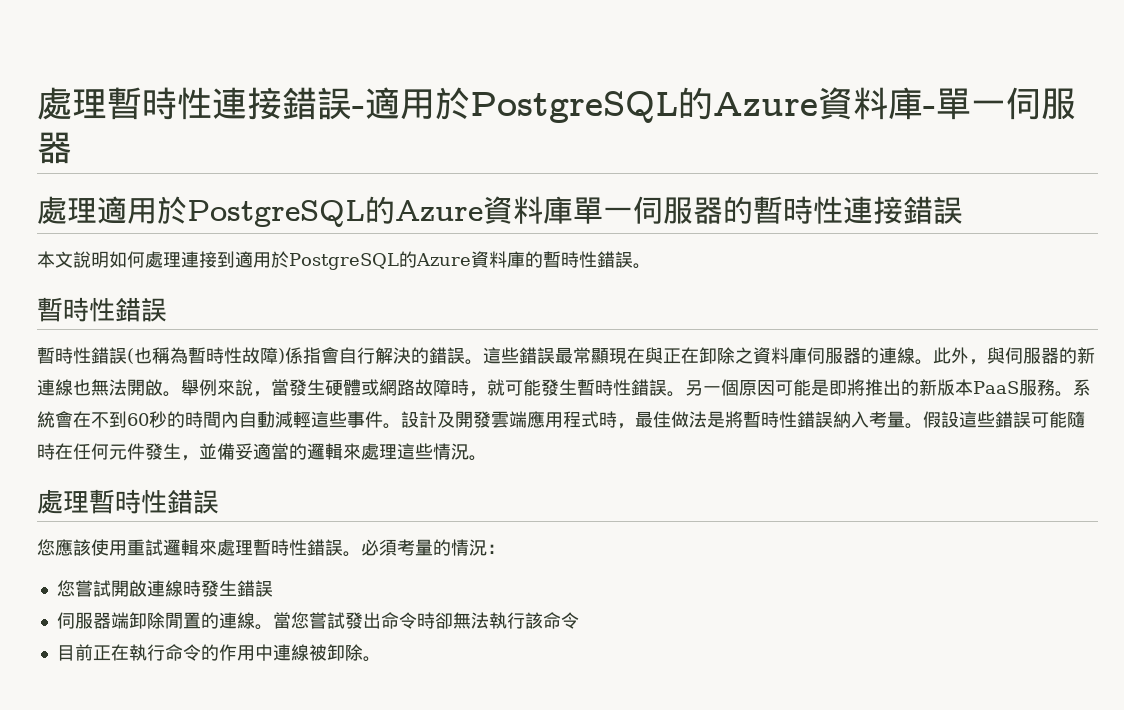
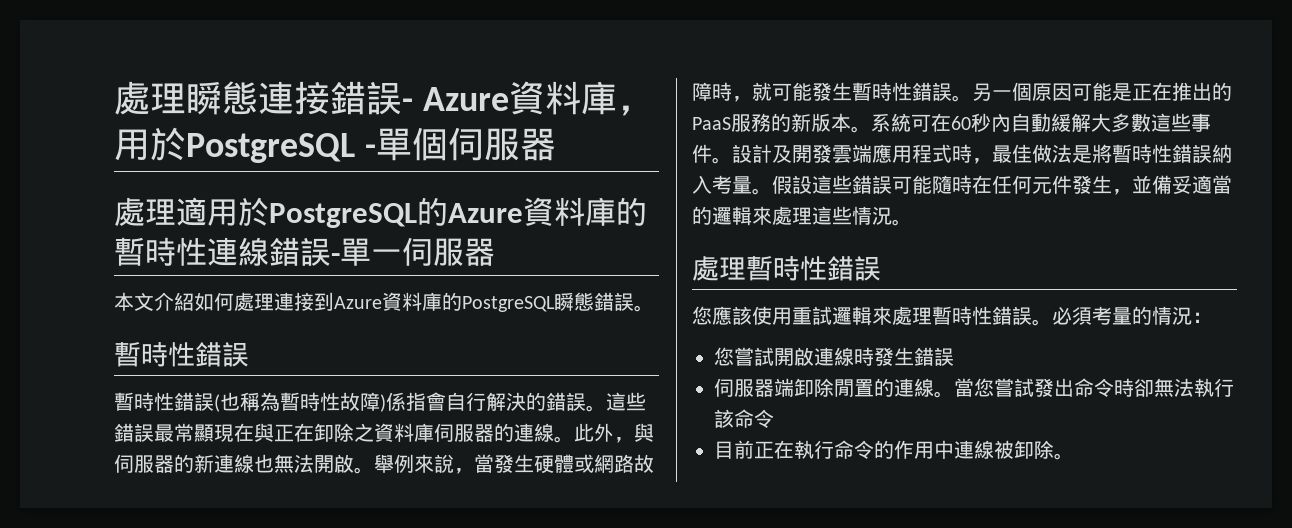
[37,87,212,120] 處理暫時性 -> [114,81,258,115] 處理瞬態
[365,87,1006,123] 適用於PostgreSQL的Azure資料庫-單一 -> [422,81,653,116] [114,127,448,163] Azure資料庫，用於PostgreSQL -單個
[573,196,963,224] 單一伺服器的暫時性連接錯誤 -> [616,197,647,226] [114,237,495,266] 的暫時性連線錯誤-單一伺服器
[73,251,109,268] 說明 -> [154,292,194,311] 介紹
[235,251,597,270] 適用於PostgreSQL的Azure資料庫的暫時性 -> [334,292,594,312] Azure資料庫的PostgreSQL瞬態
[829,379,1091,397] [37,411,311,428] 即將推出的新版本PaaS服務。系統會在不到60秒的時間內自動減輕 -> [1132,82,1232,101] [692,113,1151,133] 正在推出的PaaS服務的新版本。系統可在60秒內自動緩解大多數

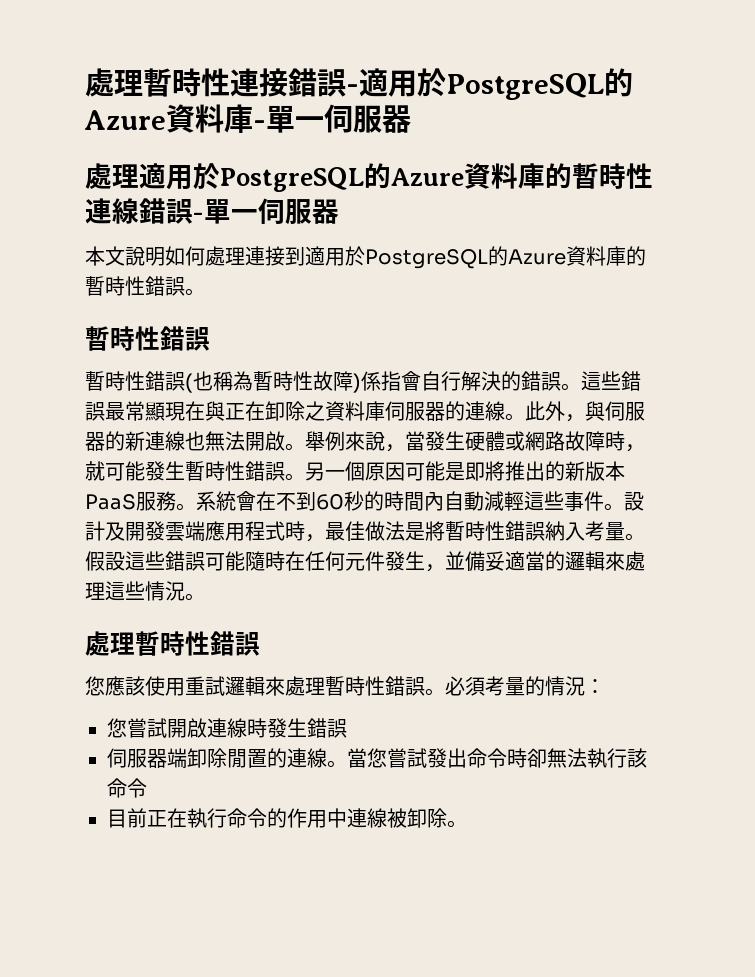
[114,81,258,115] 處理瞬態 -> [85,68,230,97] 處理暫時性
[422,81,653,116] [114,127,448,163] Azure資料庫，用於PostgreSQL -單個 -> [359,68,633,100] [84,104,324,133] 適用於PostgreSQL的Azure資料庫-單一
[154,292,194,311] 介紹 -> [125,247,165,266] 說明
[334,292,594,312] Azure資料庫的PostgreSQL瞬態 -> [305,246,646,269] [85,276,145,296] 適用於PostgreSQL的Azure資料庫的暫時性
[1132,82,1232,101] [692,113,1151,133] 正在推出的PaaS服務的新版本。系統可在60秒內自動緩解大多數 -> [465,461,625,481] [85,491,524,511] 即將推出的新版本PaaS服務。系統會在不到60秒的時間內自動減輕

